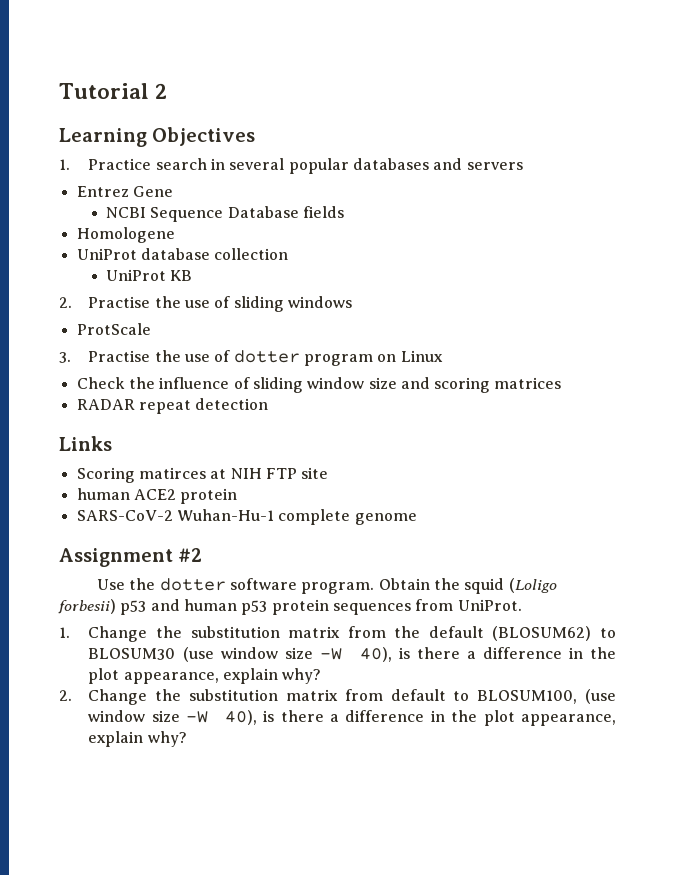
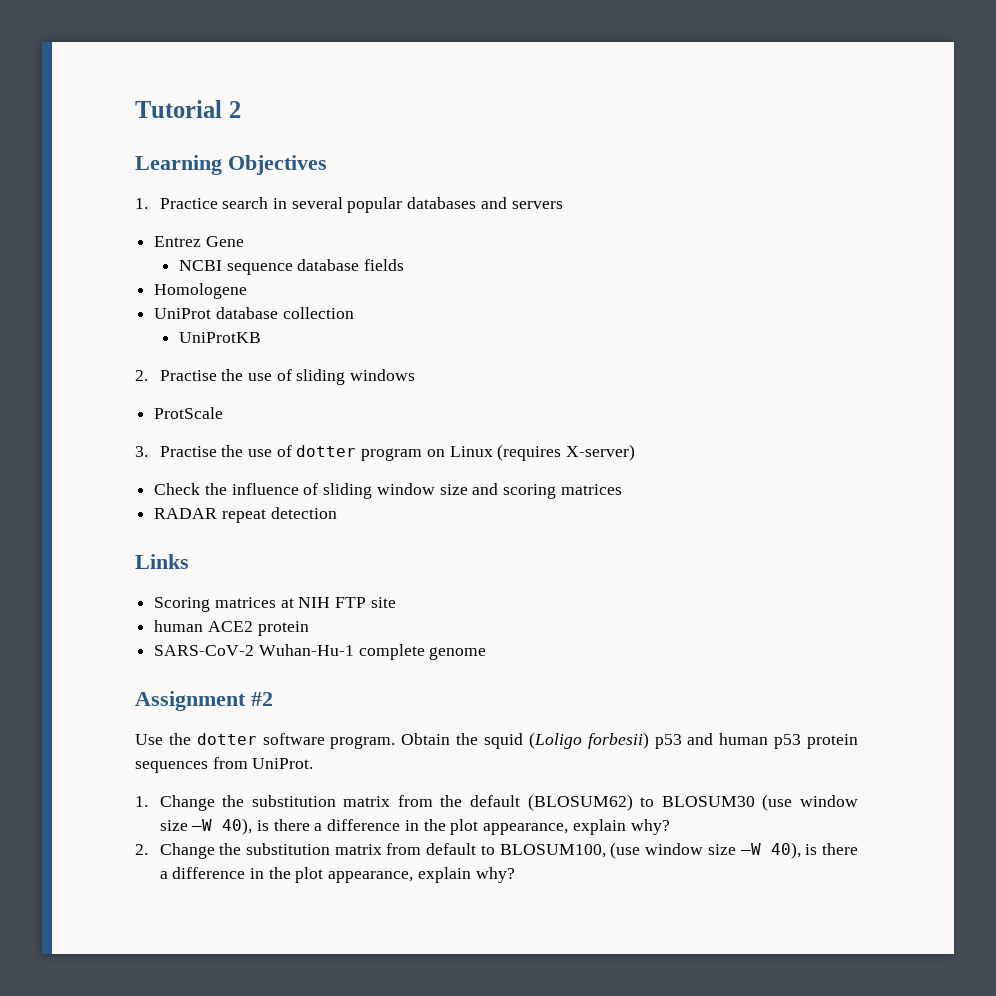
[150,206,299,222] Sequence Database -> [226,259,360,275] sequence database
[106,269,193,281] UniProt KB -> [178,332,261,343] UniProtKB
(443, 356) none -> [497,444,636,461] (requires X-server)
[138,467,206,479] matirces -> [214,597,276,608] matrices

